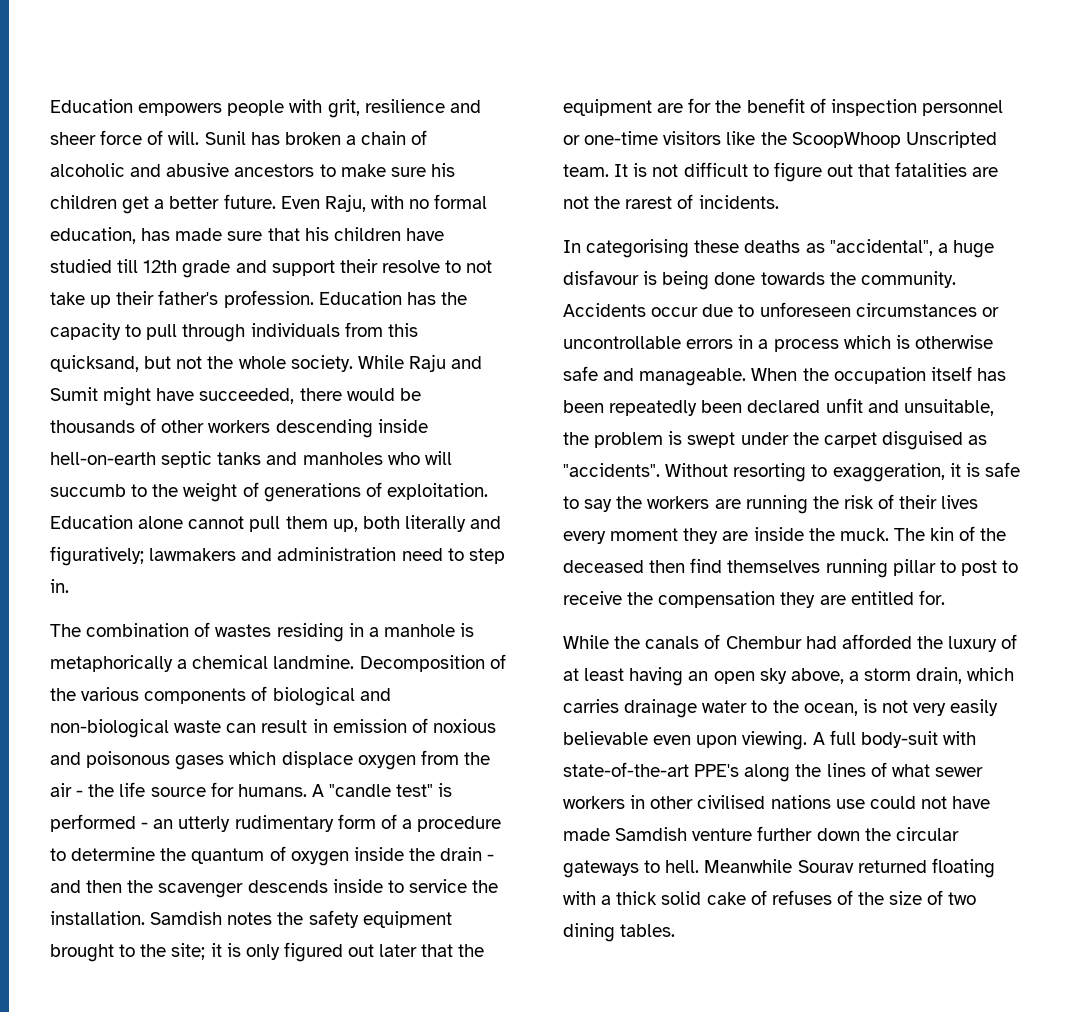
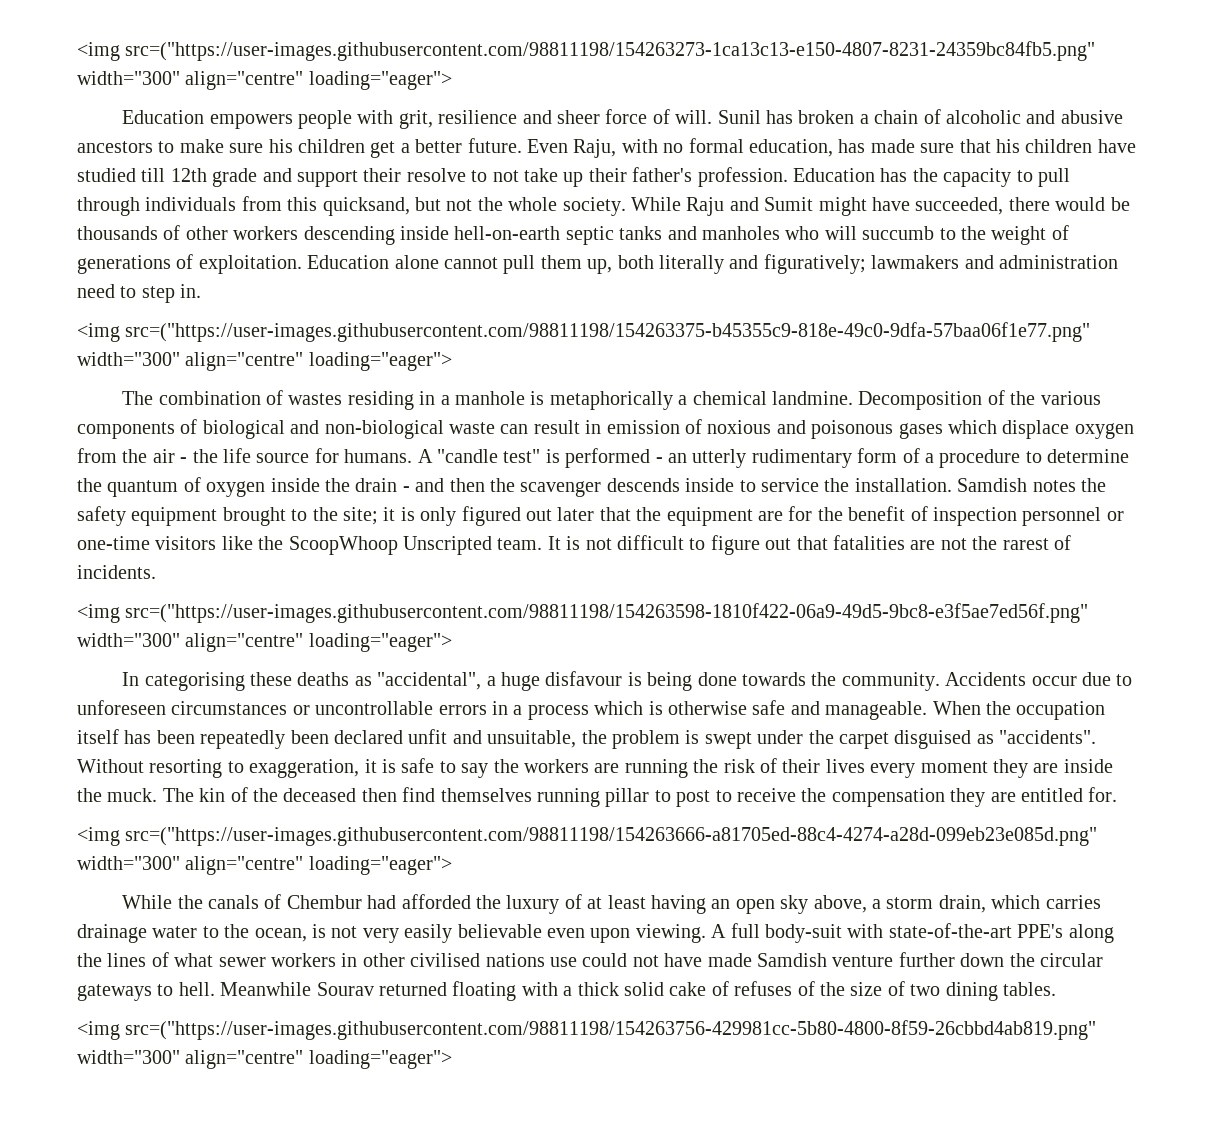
(50, 106) none -> [77,41,1096,61] [77,71,452,90] <img src=("https://user-images.githubusercontent.com/98811198/154263273-1ca13c13-e150-4807-8231-24359bc84fb5.png" width="300" align="centre" loading="eager"> //
(69, 586) none -> [77,322,1091,342] [77,352,452,371] // <img src=("https://user-images.githubusercontent.com/98811198/154263375-b45355c9-818e-49c0-9dfa-57baa06f1e77.png" width="300" align="centre" loading="eager">
(779, 202) none -> [77,603,1089,623] [77,633,452,652] // <img src=("https://user-images.githubusercontent.com/98811198/154263598-1810f422-06a9-49d5-9bc8-e3f5ae7ed56f.png" width="300" align="centre" loading="eager">
(945, 597) none -> [77,827,1098,846] [77,856,452,875] // <img src=("https://user-images.githubusercontent.com/98811198/154263666-a81705ed-88c4-4274-a28d-099eb23e085d.png" width="300" align="centre" loading="eager">
(676, 930) none -> [77,1020,1097,1040] [77,1050,452,1069] // <img src=("https://user-images.githubusercontent.com/98811198/154263756-429981cc-5b80-4800-8f59-26cbbd4ab819.png" width="300" align="centre" loading="eager">

